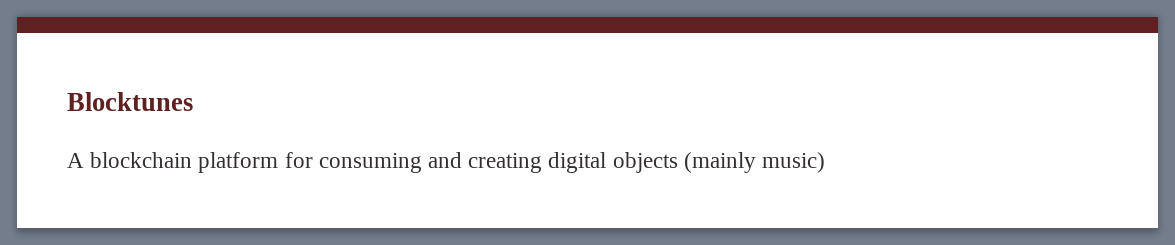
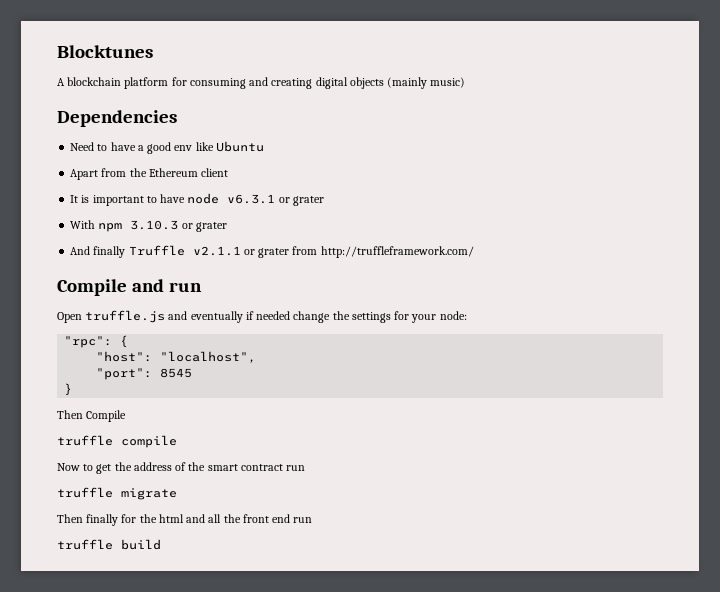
(826, 162) none -> [57,110,177,127] [70,141,264,154] [70,168,229,180] [70,193,324,206] [70,220,227,232] [70,245,474,258] [57,279,202,296] [57,310,467,323] [64,335,129,348] [96,351,257,363] [96,368,193,380] [64,383,73,396] [57,410,127,422] [57,435,177,448] [57,462,306,474] [57,487,177,500] [57,514,313,526] [57,539,161,550] // Dependencies // Need to have a good env like Ubuntu // Apart from the Ethereum client // It is important to have node v6.3.1 or grater // With npm 3.10.3 or grater // And finally Truffle v2.1.1 or grater from http://truffleframework.com/ // Compile and run // Open truffle.js and eventually if needed change the settings for your node: // "rpc": { // "host": "localhost", // "port": 8545 // } // Then Compile // truffle compile // Now to get the address of the smart contract run // truffle migrate // Then finally for the html and all the front end run // truffle build

